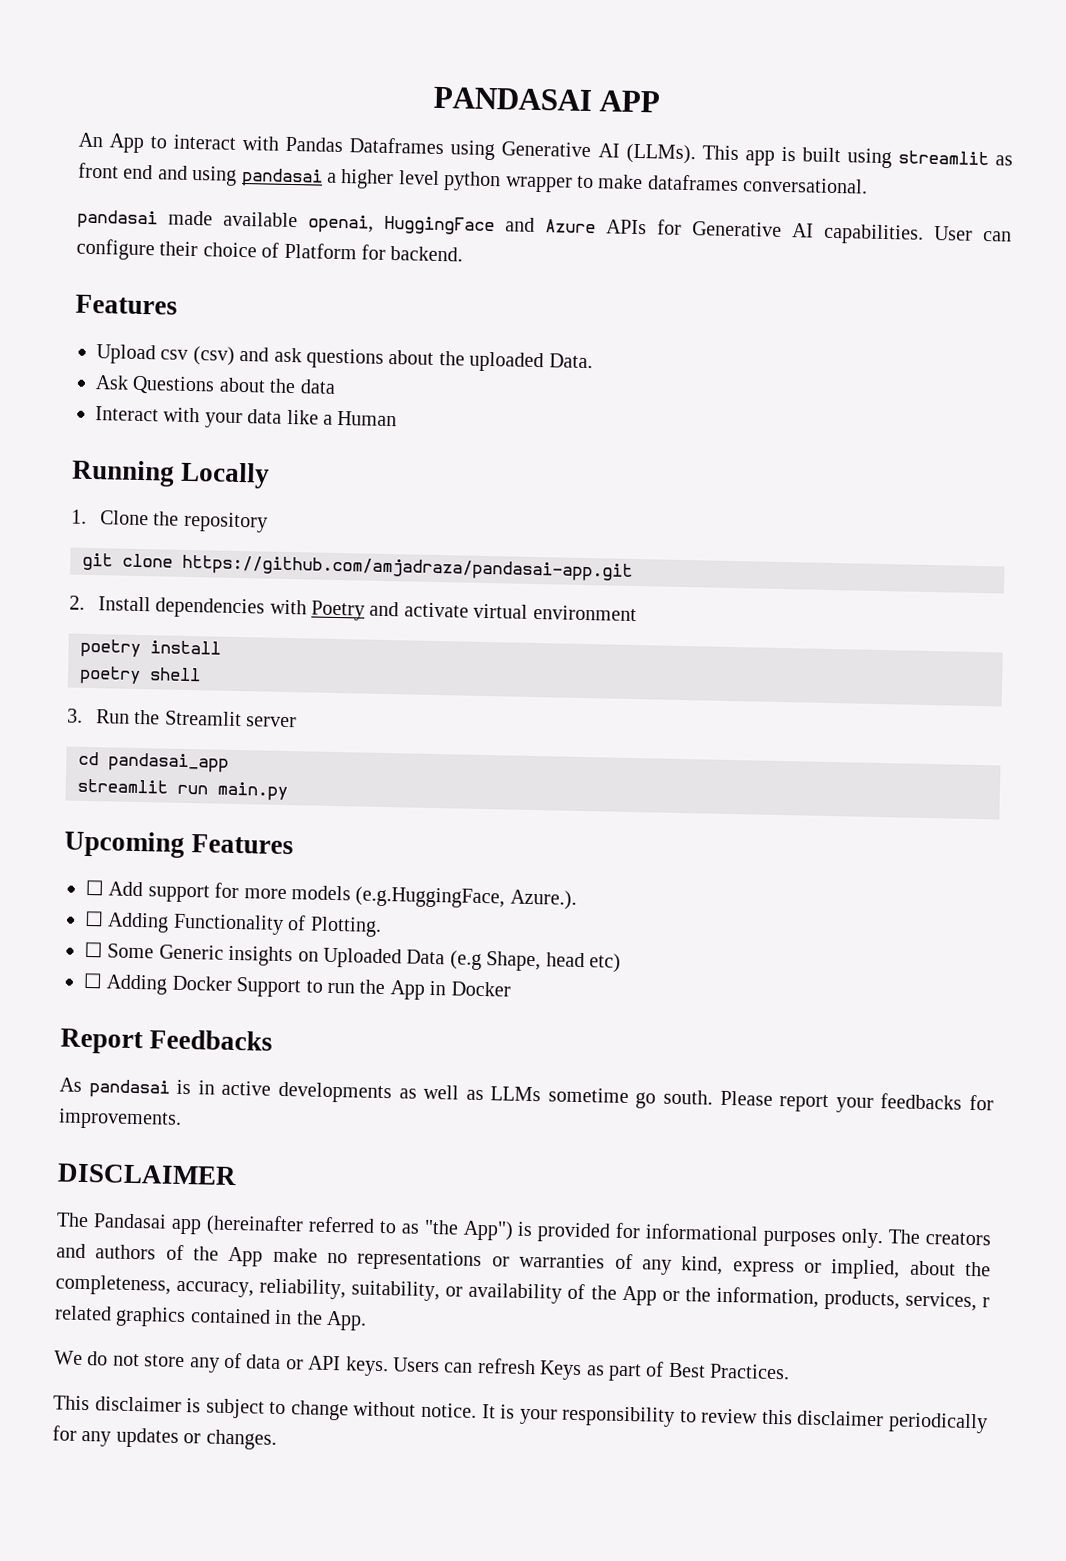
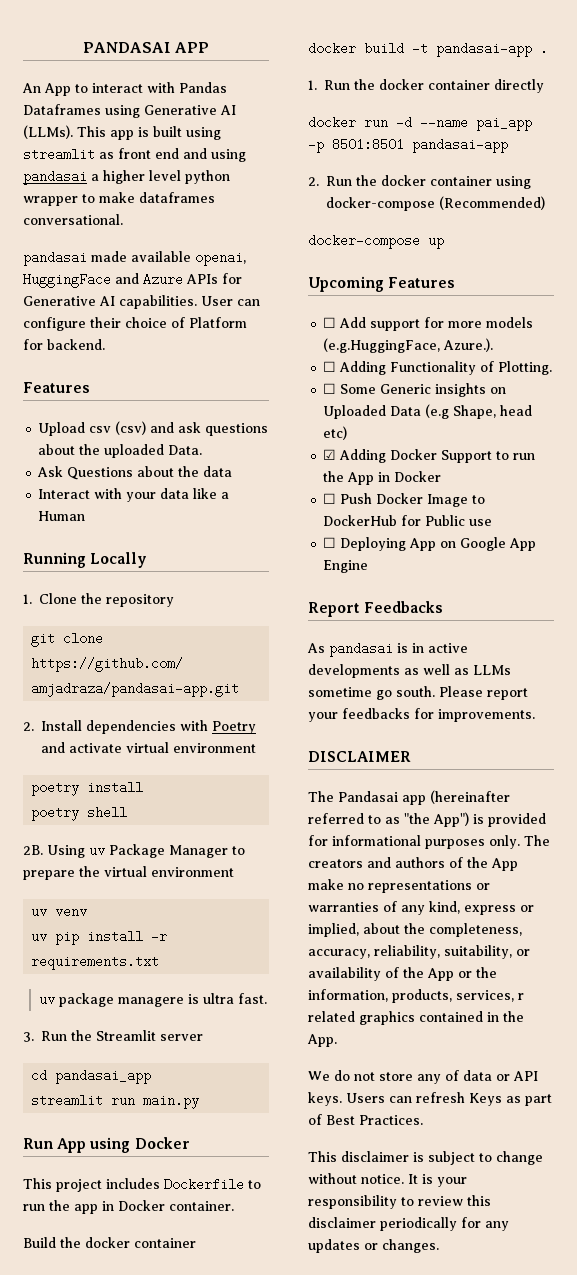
(201, 674) none -> [23,844,245,858] [23,866,234,880] [31,905,88,918] [31,930,168,945] [31,955,160,970] [38,993,267,1007] // 2B. Using uv Package Manager to prepare the virtual environment // uv venv // uv pip install -r requirements.txt // uv package managere is ultra fast.
(288, 791) none -> [23,1137,190,1153] [23,1178,261,1192] [23,1200,234,1214] [23,1237,196,1248] [308,42,548,57] [308,79,544,93] [308,116,532,131] [308,138,508,153] [308,175,531,189] [326,196,545,211] [308,234,444,249] // Run App using Docker // This project includes Dockerfile to run the app in Docker container. // Build the docker container // docker build -t pandasai-app . // 1. Run the docker container directly // docker run -d --name pai_app -p 8501:8501 pandasai-app // 2. Run the docker container using docker-compose (Recommended) // docker-compose up
[83,972,103,989] ☐ -> [323,449,337,460] ☑
(511, 989) none -> [323,493,486,507] [323,515,493,526] [323,537,537,551] [323,560,369,573] // ☐ Push Docker Image to DockerHub for Public use // ☐ Deploying App on Google App Engine

